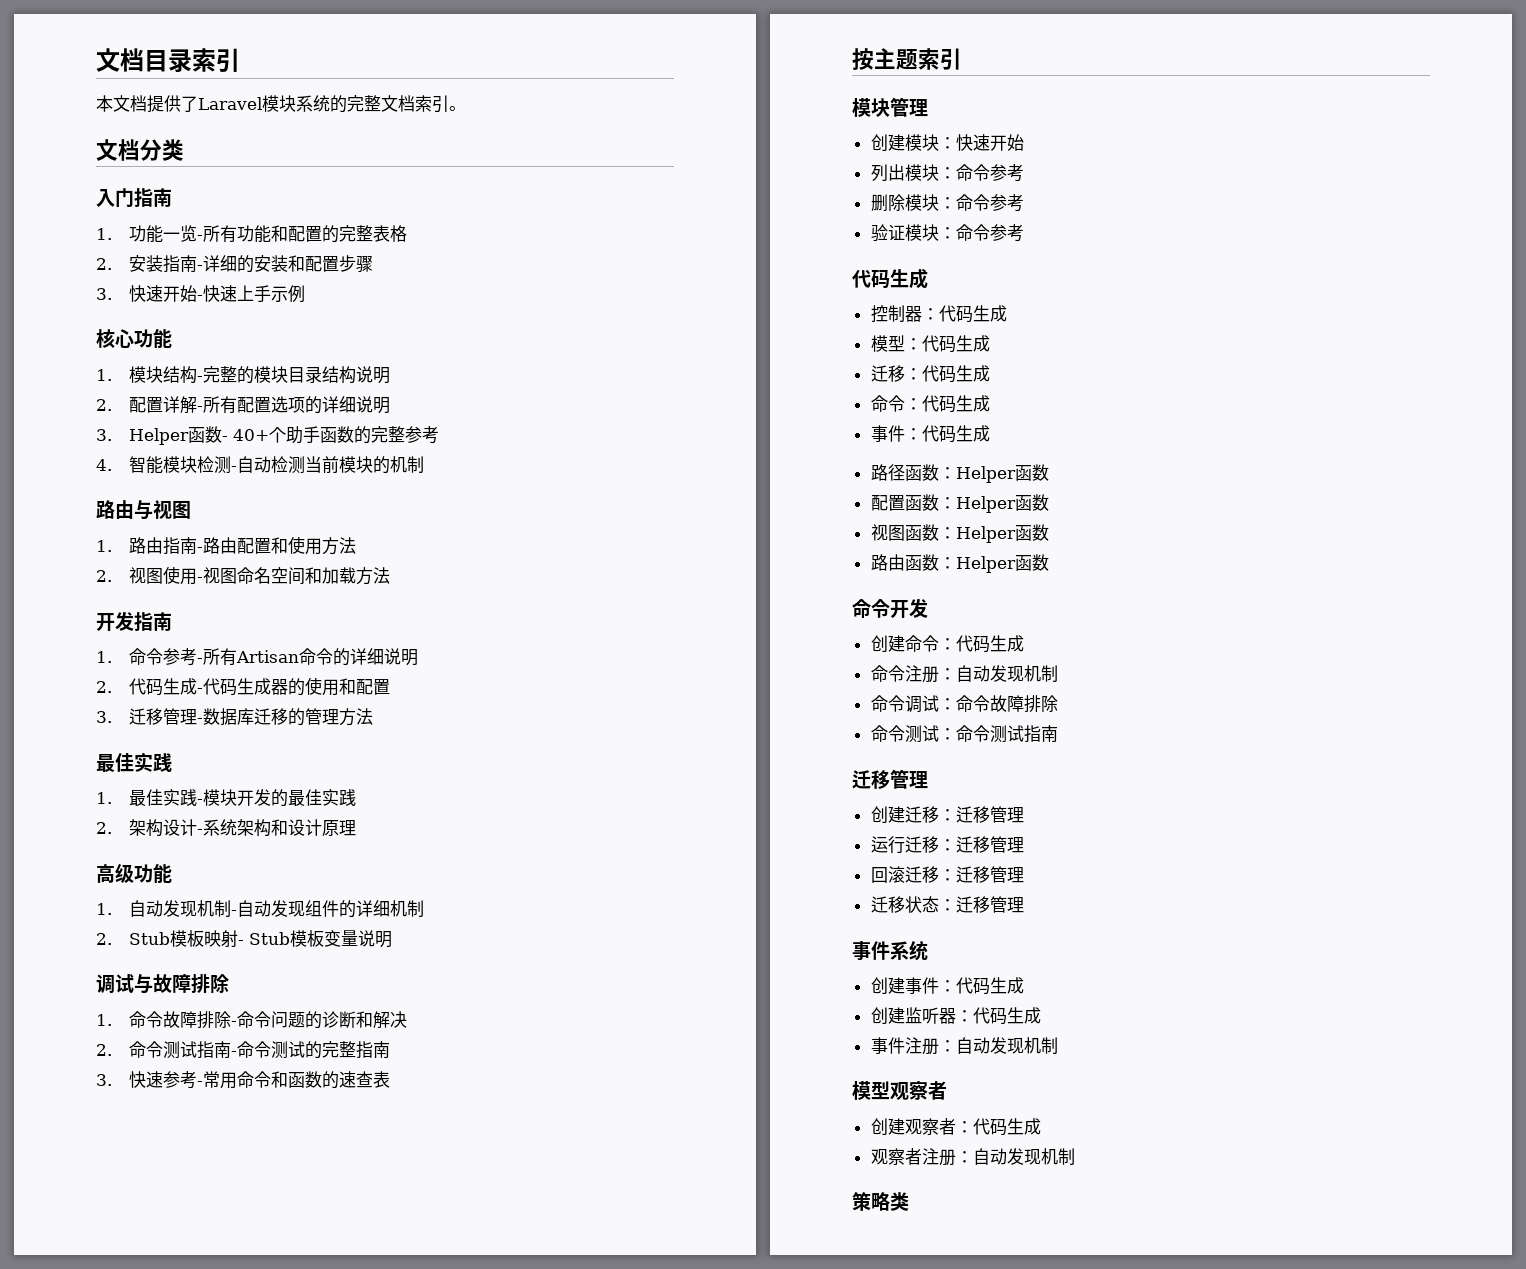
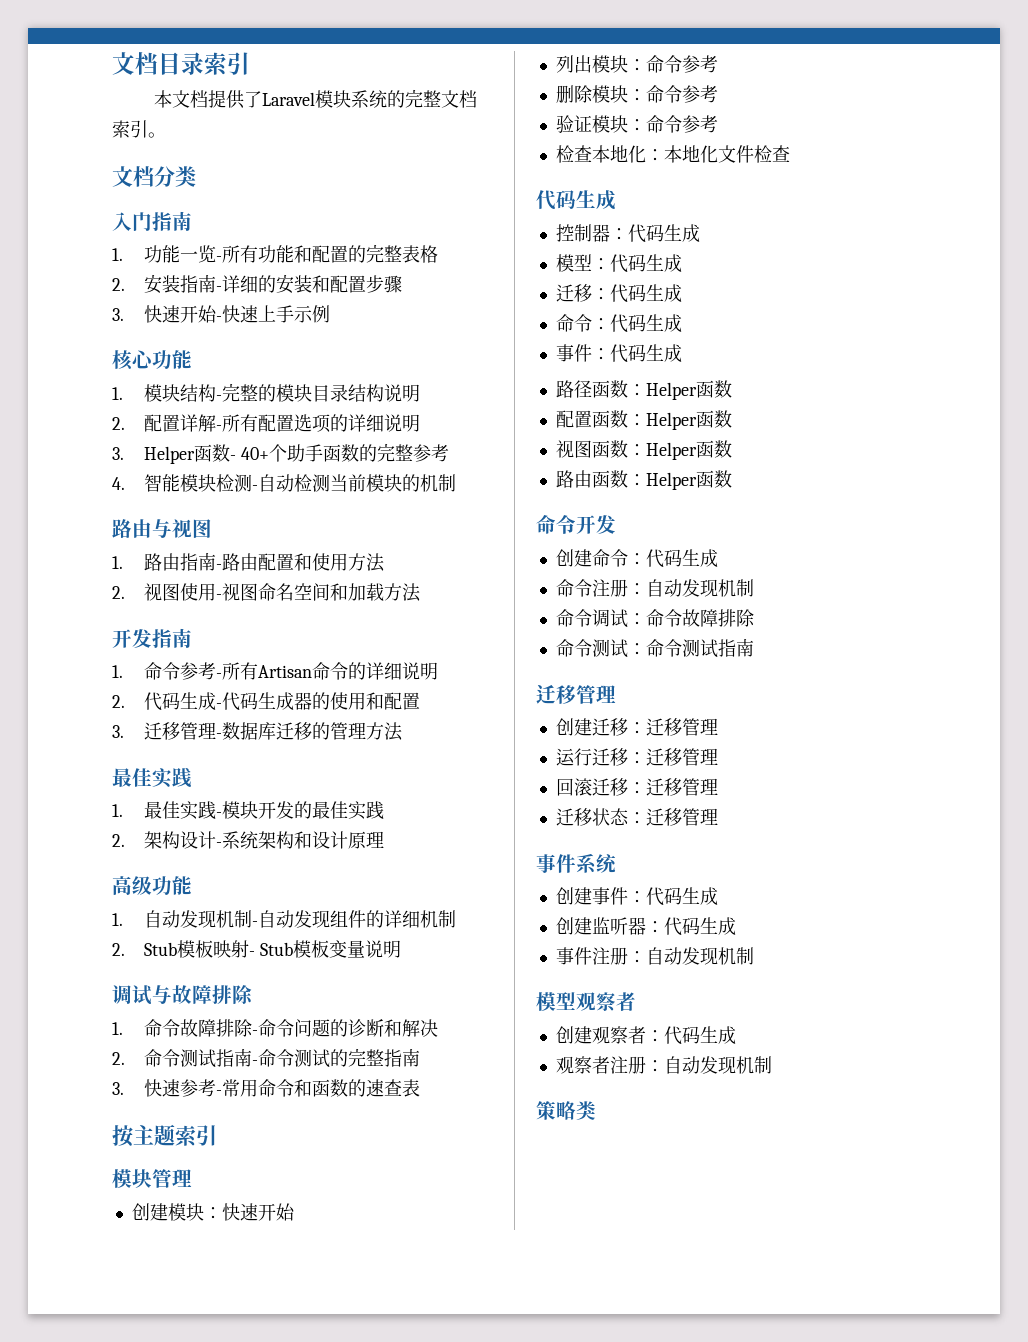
(1024, 233) none -> [555,145,790,163] // 检查本地化：本地化文件检查

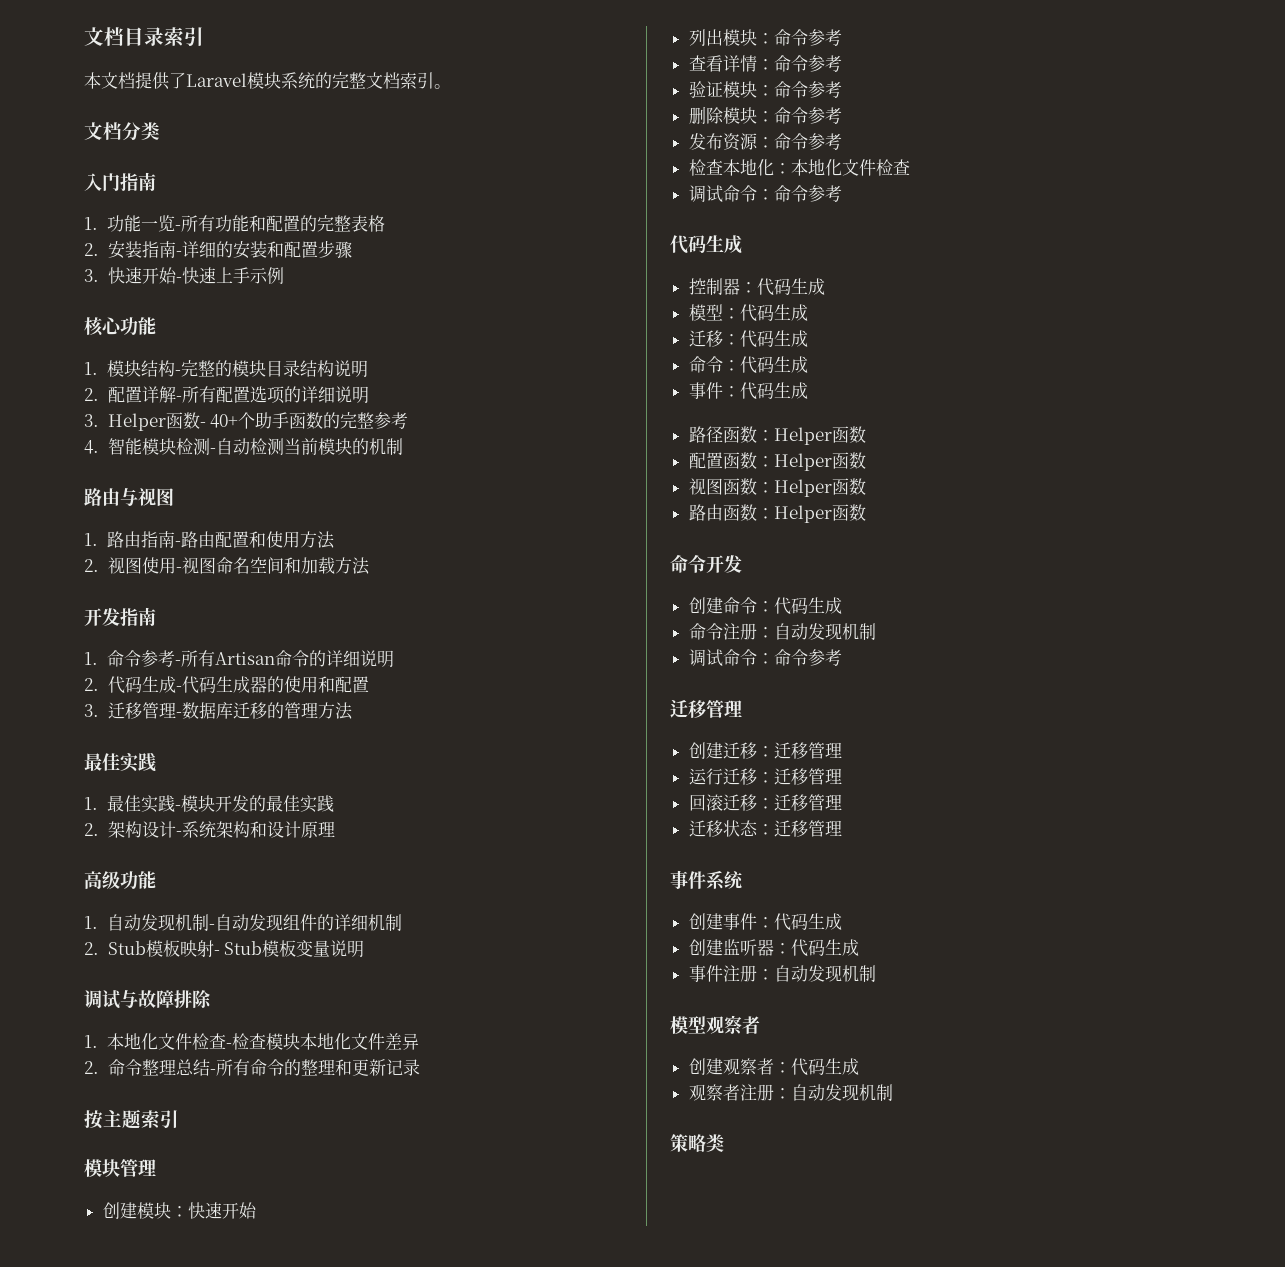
[144,1019,439,1037] [112,1048,421,1068] [112,1079,421,1097] 命令故障排除-命令问题的诊断和解决 // 2.命令测试指南-命令测试的完整指南 // 3.快速参考-常用命令和函数的速查表 -> [106,1033,419,1050] [84,1059,420,1076] 本地化文件检查-检查模块本地化文件差异 // 2.命令整理总结-所有命令的整理和更新记录
(718, 64) none -> [688,55,842,72] [688,81,842,98] // 查看详情：命令参考 // 验证模块：命令参考
[555,115,628,133] 验证模块 -> [688,133,758,151] 发布资源
(790, 153) none -> [688,185,842,203] // 调试命令：命令参考
[555,609,755,628] [555,638,754,658] 命令调试：命令故障排除 // 命令测试：命令测试指南 -> [688,649,842,667] 调试命令：命令参考

